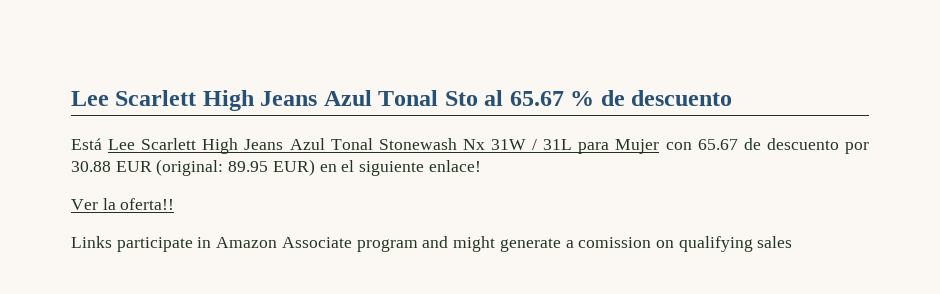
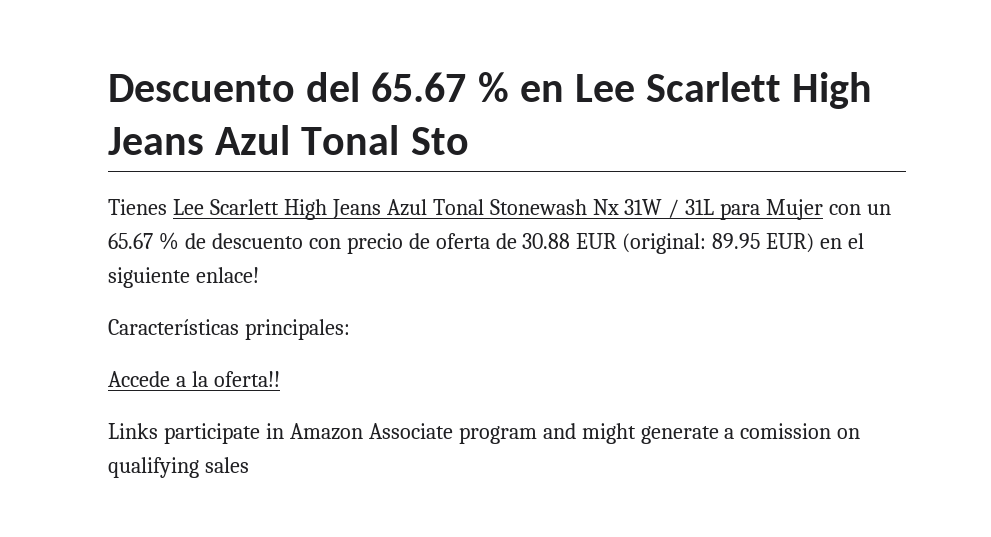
(71, 98) none -> [108,72,564,102] Descuento del 65.67 % en
[484,90,733,106] [71,138,102,150] al 65.67 % de descuento // Está -> [108,199,167,215] // Tienes
[697,138,869,154] 65.67 de descuento por -> [867,204,892,215] [108,232,517,254] un 65.67 % de descuento con precio de oferta de
[71,199,98,210] Ver -> [108,319,350,340] [108,371,186,387] Características principales: // Accede a

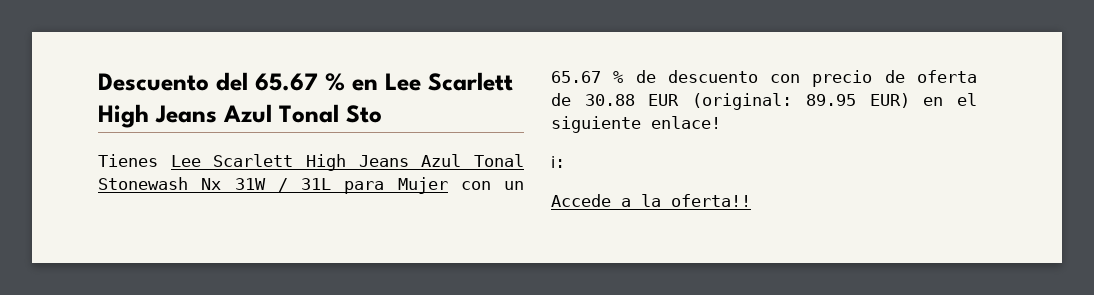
[108,319,350,340] Características principales: -> [551,156,565,168] ℹ:
[108,423,861,444] [108,457,249,478] // Links participate in Amazon Associate program and might generate a comission on qualifying sales -> (751, 200) none

